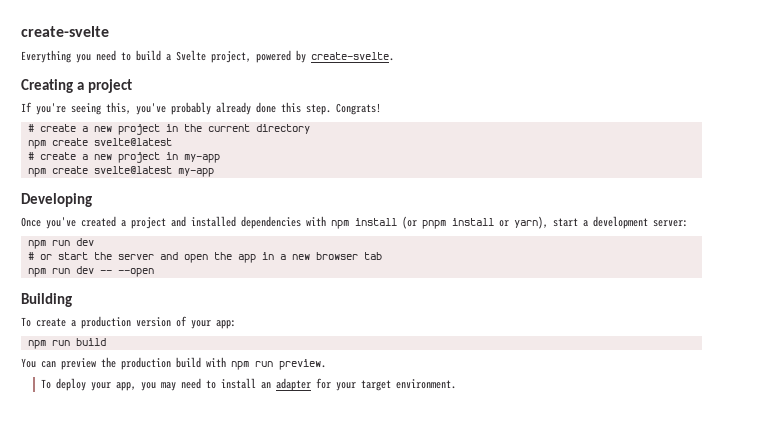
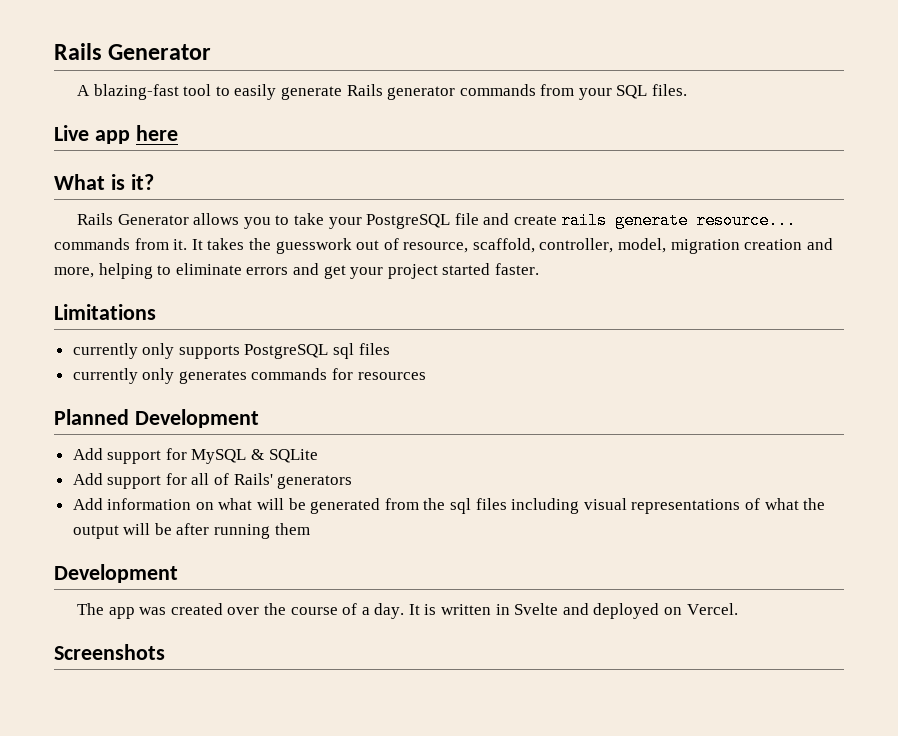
[21,26,109,37] [21,50,394,63] [21,79,132,93] [21,102,381,115] [27,124,310,135] [27,138,172,149] [27,152,220,163] [27,166,214,177] [21,193,92,207] [21,216,688,229] [27,238,94,249] [27,252,382,263] [27,266,154,277] [21,293,72,307] [21,316,236,329] [27,338,106,349] [21,357,326,370] [40,378,456,391] create-svelte // Everything you need to build a Svelte project, powered by create-svelte. // Creating a project // If you're seeing this, you've probably already done this step. Congrats! // # create a new project in the current directory // npm create svelte@latest // # create a new project in my-app // npm create svelte@latest my-app // Developing // Once you've created a project and installed dependencies with npm install (or pnpm install or yarn), start a development server: // npm run dev // # or start the server and open the app in a new browser tab // npm run dev -- --open // Building // To create a production version of your app: // npm run build // You can preview the production build with npm run preview. // To deploy your app, you may need to install an adapter for your target environment. -> [54,43,212,60] [76,84,688,100] [54,125,178,144] [54,174,154,190] [76,212,797,229] [54,238,833,254] [54,263,539,279] [54,304,156,320] [72,343,390,359] [72,368,426,384] [54,409,259,428] [72,448,318,464] [72,473,353,489] [72,498,826,514] [72,523,310,539] [54,564,178,583] [76,603,738,619] [54,644,165,660] Rails Generator // A blazing-fast tool to easily generate Rails generator commands from your SQL files. // Live app here // What is it? // Rails Generator allows you to take your PostgreSQL file and create rails generate resource... commands from it. It takes the guesswork out of resource, scaffold, controller, model, migration creation and more, helping to eliminate errors and get your project started faster. // Limitations // currently only supports PostgreSQL sql files // currently only generates commands for resources // Planned Development // Add support for MySQL & SQLite // Add support for all of Rails' generators // Add information on what will be generated from the sql files including visual representations of what the output will be after running them // Development // The app was created over the course of a day. It is written in Svelte and deployed on Vercel. // Screenshots

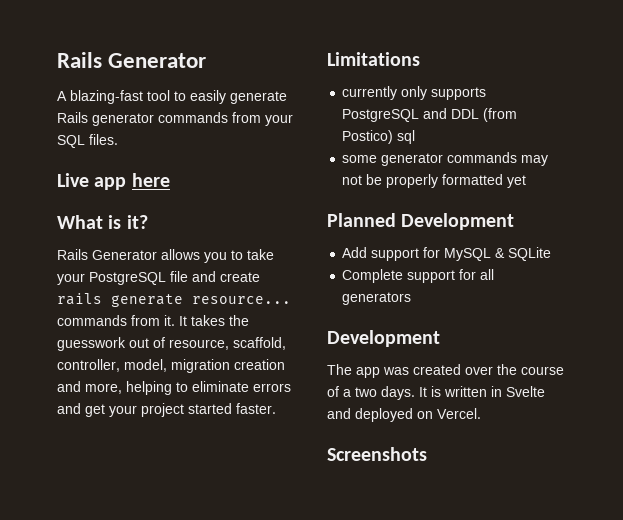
[333,343,390,359] [72,368,426,384] sql files // currently only generates commands for resources -> [423,108,518,122] [342,130,416,144] [342,152,549,166] [342,174,527,188] and DDL (from Postico) sql // some generator commands may not be properly formatted yet
[72,473,103,485] Add -> [342,269,404,283] Complete
[214,473,273,485] of Rails' -> (495, 274) none
[72,498,826,514] [72,523,310,539] // Add information on what will be generated from the sql files including visual representations of what the output will be after running them -> (412, 298) none
[374,603,405,619] day. -> [355,386,415,400] two days.

